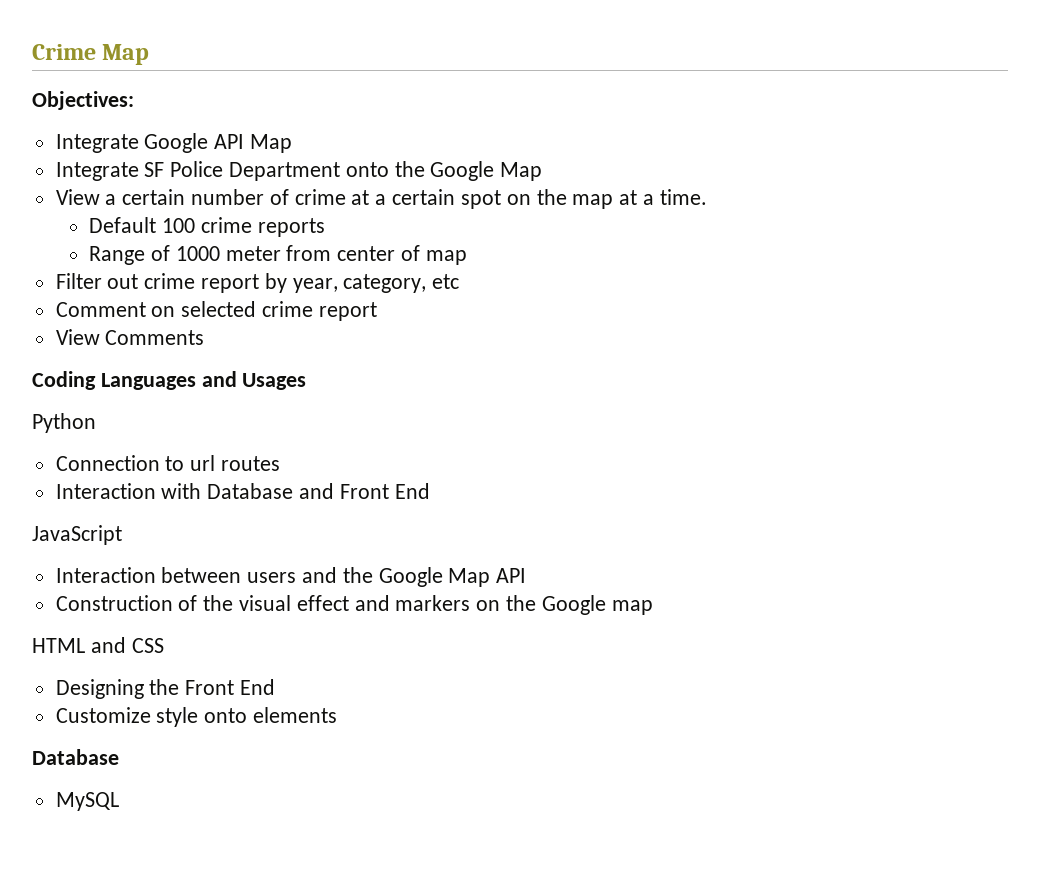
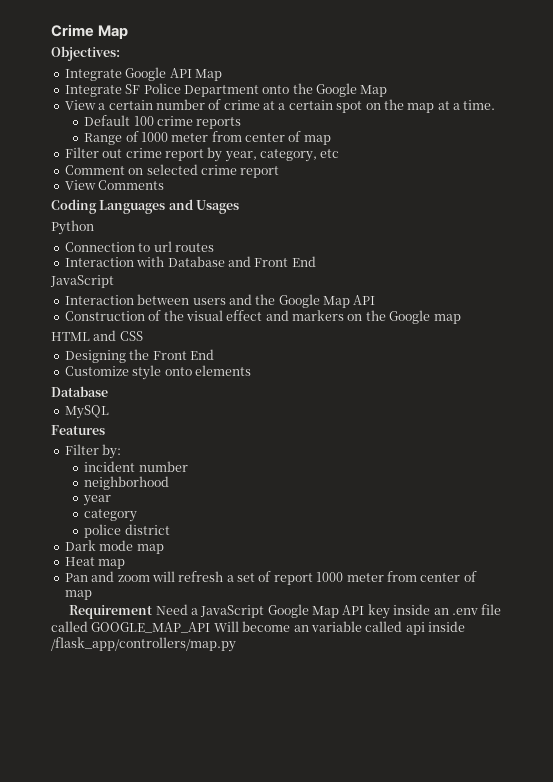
(119, 801) none -> [51,425,105,435] [64,444,122,459] [84,461,188,472] [84,476,170,490] [83,495,112,506] [84,509,138,522] [84,524,170,538] [64,540,164,554] [64,557,126,569] [64,571,477,585] [64,590,92,600] [69,604,502,619] [51,621,465,635] [51,637,236,652] // Features // Filter by: // incident number // neighborhood // year // category // police district // Dark mode map // Heat map // Pan and zoom will refresh a set of report 1000 meter from center of map // Requirement Need a JavaScript Google Map API key inside an .env file called GOOGLE_MAP_API Will become an variable called api inside /flask_app/controllers/map.py

